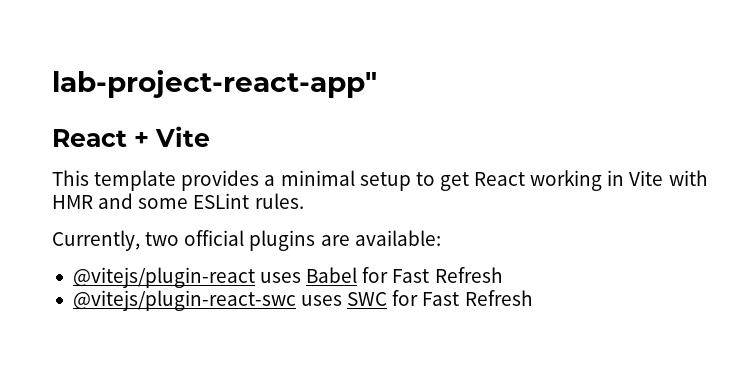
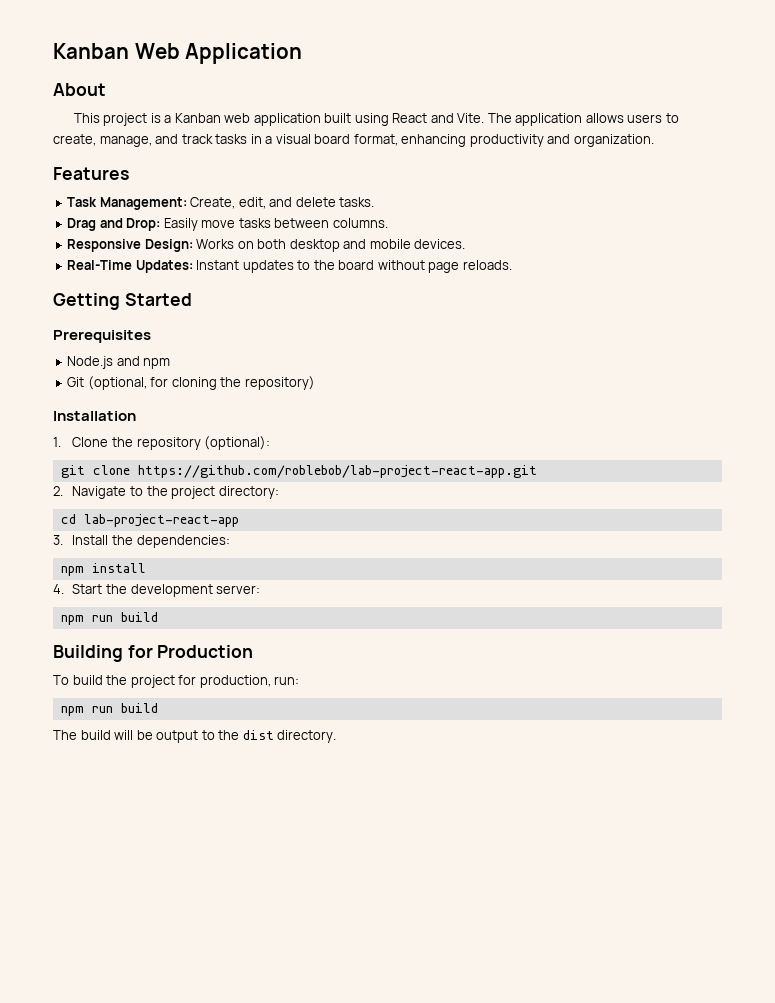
[52,70,377,98] [52,126,210,147] [52,170,708,191] [52,193,304,209] [52,230,441,251] [72,267,503,288] [72,290,533,311] lab-project-react-app" // React + Vite // This template provides a minimal setup to get React working in Vite with HMR and some ESLint rules. // Currently, two official plugins are available: // @vitejs/plugin-react uses Babel for Fast Refresh // @vitejs/plugin-react-swc uses SWC for Fast Refresh -> [53,43,303,64] [53,83,106,96] [73,113,679,126] [53,134,654,147] [53,167,129,180] [67,197,375,210] [67,218,388,231] [67,239,466,252] [67,260,512,273] [53,293,192,310] [53,330,151,343] [67,356,171,369] [67,376,315,390] [53,411,136,421] [53,436,271,450] [60,465,537,478] [53,486,279,499] [60,514,239,527] [53,535,230,548] [60,563,146,576] [53,584,261,597] [60,612,158,625] [53,645,254,662] [53,675,300,688] [60,703,158,716] [53,730,337,743] Kanban Web Application // About // This project is a Kanban web application built using React and Vite. The application allows users to create, manage, and track tasks in a visual board format, enhancing productivity and organization. // Features // Task Management: Create, edit, and delete tasks. // Drag and Drop: Easily move tasks between columns. // Responsive Design: Works on both desktop and mobile devices. // Real-Time Updates: Instant updates to the board without page reloads. // Getting Started // Prerequisites // Node.js and npm // Git (optional, for cloning the repository) // Installation // 1. Clone the repository (optional): // git clone https://github.com/roblebob/lab-project-react-app.git // 2. Navigate to the project directory: // cd lab-project-react-app // 3. Install the dependencies: // npm install // 4. Start the development server: // npm run build // Building for Production // To build the project for production, run: // npm run build // The build will be output to the dist directory.

